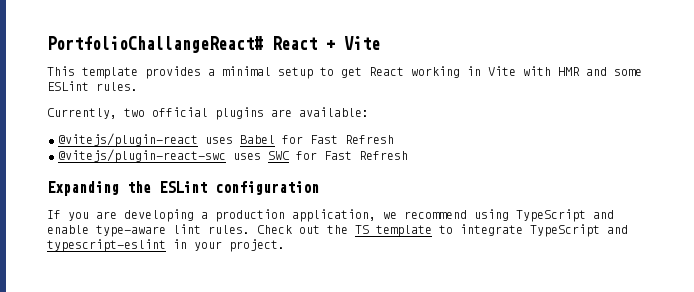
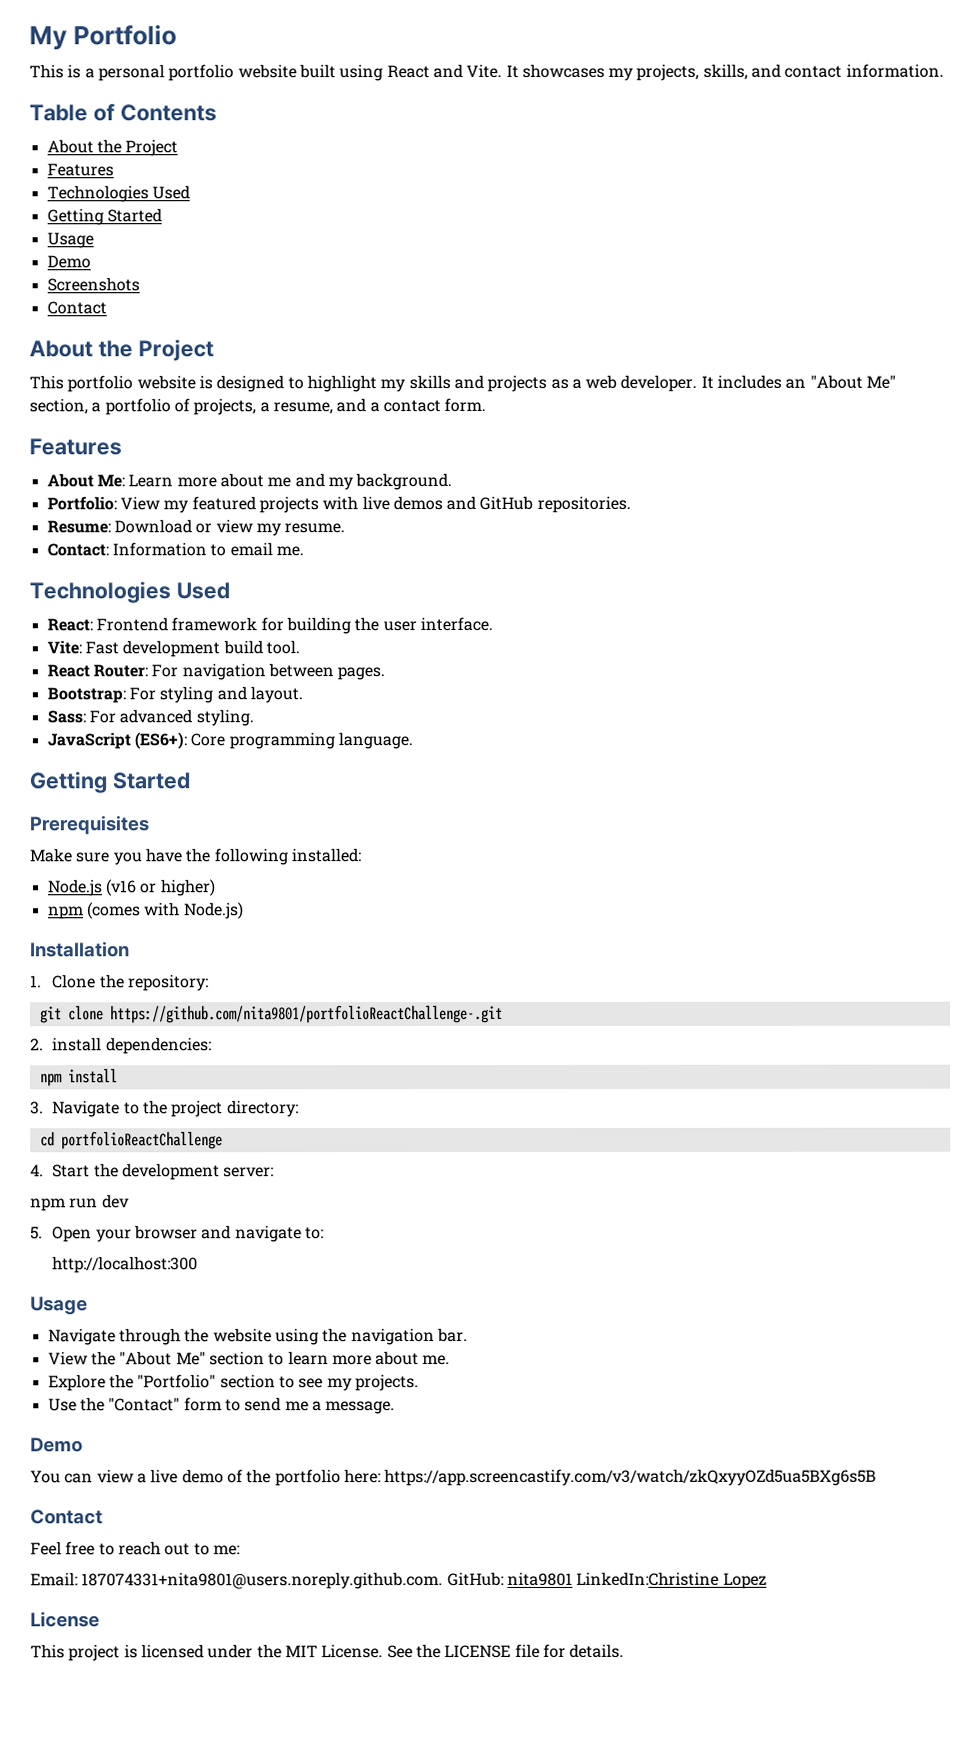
[47,36,380,53] [47,66,642,79] [47,81,138,91] [47,107,369,120] [58,133,394,147] [58,149,408,163] [47,181,319,196] [47,209,614,222] [47,224,628,237] [47,239,285,252] PortfolioChallangeReact# React + Vite // This template provides a minimal setup to get React working in Vite with HMR and some ESLint rules. // Currently, two official plugins are available: // @vitejs/plugin-react uses Babel for Fast Refresh // @vitejs/plugin-react-swc uses SWC for Fast Refresh // Expanding the ESLint configuration // If you are developing a production application, we recommend using TypeScript and enable type-aware lint rules. Check out the TS template to integrate TypeScript and typescript-eslint in your project. -> [29,24,177,51] [29,63,944,82] [29,103,217,122] [46,139,179,157] [46,163,114,177] [46,185,190,203] [46,208,162,226] [46,232,94,249] [46,255,91,269] [46,277,140,292] [46,301,107,315] [29,339,214,362] [29,374,897,393] [29,398,487,416] [29,438,122,456] [46,473,453,491] [46,495,631,514] [46,519,346,537] [46,542,304,557] [29,581,230,604] [46,616,493,635] [46,640,300,658] [46,663,386,681] [46,686,303,704] [46,709,254,727] [46,732,413,750] [29,771,190,794] [29,815,149,835] [29,848,361,866] [47,879,216,897] [47,902,244,920] [30,941,130,958] [30,974,209,992] [39,1004,503,1024] [30,1037,212,1055] [39,1068,118,1087] [30,1100,299,1118] [39,1131,223,1150] [30,1163,275,1181] [30,1194,130,1212] [30,1225,324,1243] [52,1256,199,1274] [30,1296,88,1315] [47,1328,468,1346] [47,1351,451,1366] [47,1374,419,1392] [47,1397,396,1415] [30,1437,83,1453] [30,1468,877,1487] [30,1509,103,1525] [30,1541,240,1556] [30,1571,767,1590] [30,1611,100,1628] [30,1643,625,1662] My Portfolio // This is a personal portfolio website built using React and Vite. It showcases my projects, skills, and contact information. // Table of Contents // About the Project // Features // Technologies Used // Getting Started // Usage // Demo // Screenshots // Contact // About the Project // This portfolio website is designed to highlight my skills and projects as a web developer. It includes an "About Me" section, a portfolio of projects, a resume, and a contact form. // Features // About Me: Learn more about me and my background. // Portfolio: View my featured projects with live demos and GitHub repositories. // Resume: Download or view my resume. // Contact: Information to email me. // Technologies Used // React: Frontend framework for building the user interface. // Vite: Fast development build tool. // React Router: For navigation between pages. // Bootstrap: For styling and layout. // Sass: For advanced styling. // JavaScript (ES6+): Core programming language. // Getting Started // Prerequisites // Make sure you have the following installed: // Node.js (v16 or higher) // npm (comes with Node.js) // Installation // 1. Clone the repository: // git clone https://github.com/nita9801/portfolioReactChallenge-.git // 2. install dependencies: // npm install // 3. Navigate to the project directory: // cd portfolioReactChallenge // 4. Start the development server: // npm run dev // 5. Open your browser and navigate to: // http://localhost:300 // Usage // Navigate through the website using the navigation bar. // View the "About Me" section to learn more about me. // Explore the "Portfolio" section to see my projects. // Use the "Contact" form to send me a message. // Demo // You can view a live demo of the portfolio here: https://app.screencastify.com/v3/watch/zkQxyyOZd5ua5BXg6s5B // Contact // Feel free to reach out to me: // Email: 187074331+nita9801@users.noreply.github.com. GitHub: nita9801 LinkedIn:Christine Lopez // License // This project is licensed under the MIT License. See the LICENSE file for details.

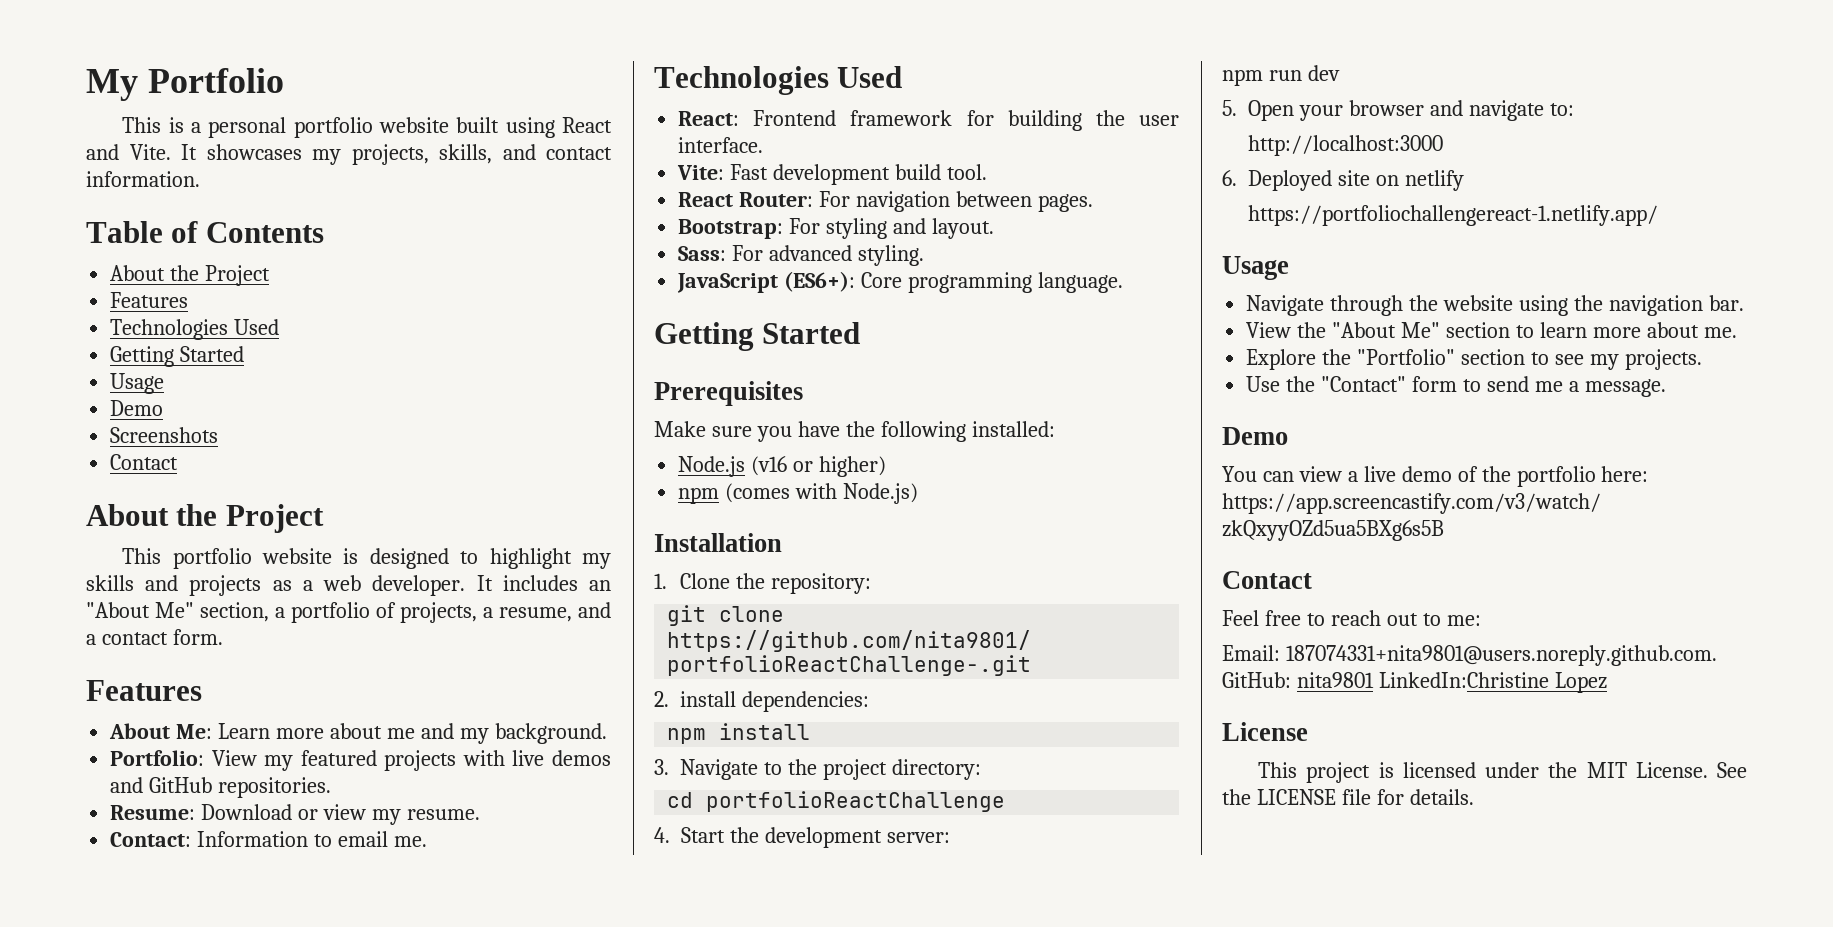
[52,1256,199,1274] http://localhost:300 -> [1248,135,1444,156] [1222,170,1464,191] [1248,205,1659,226] http://localhost:3000 // 6. Deployed site on netlify // https://portfoliochallengereact-1.netlify.app/

